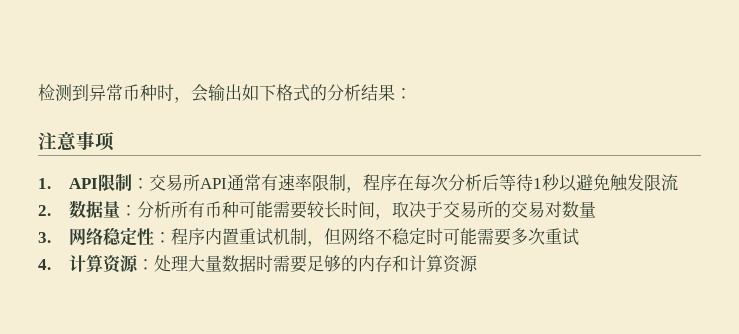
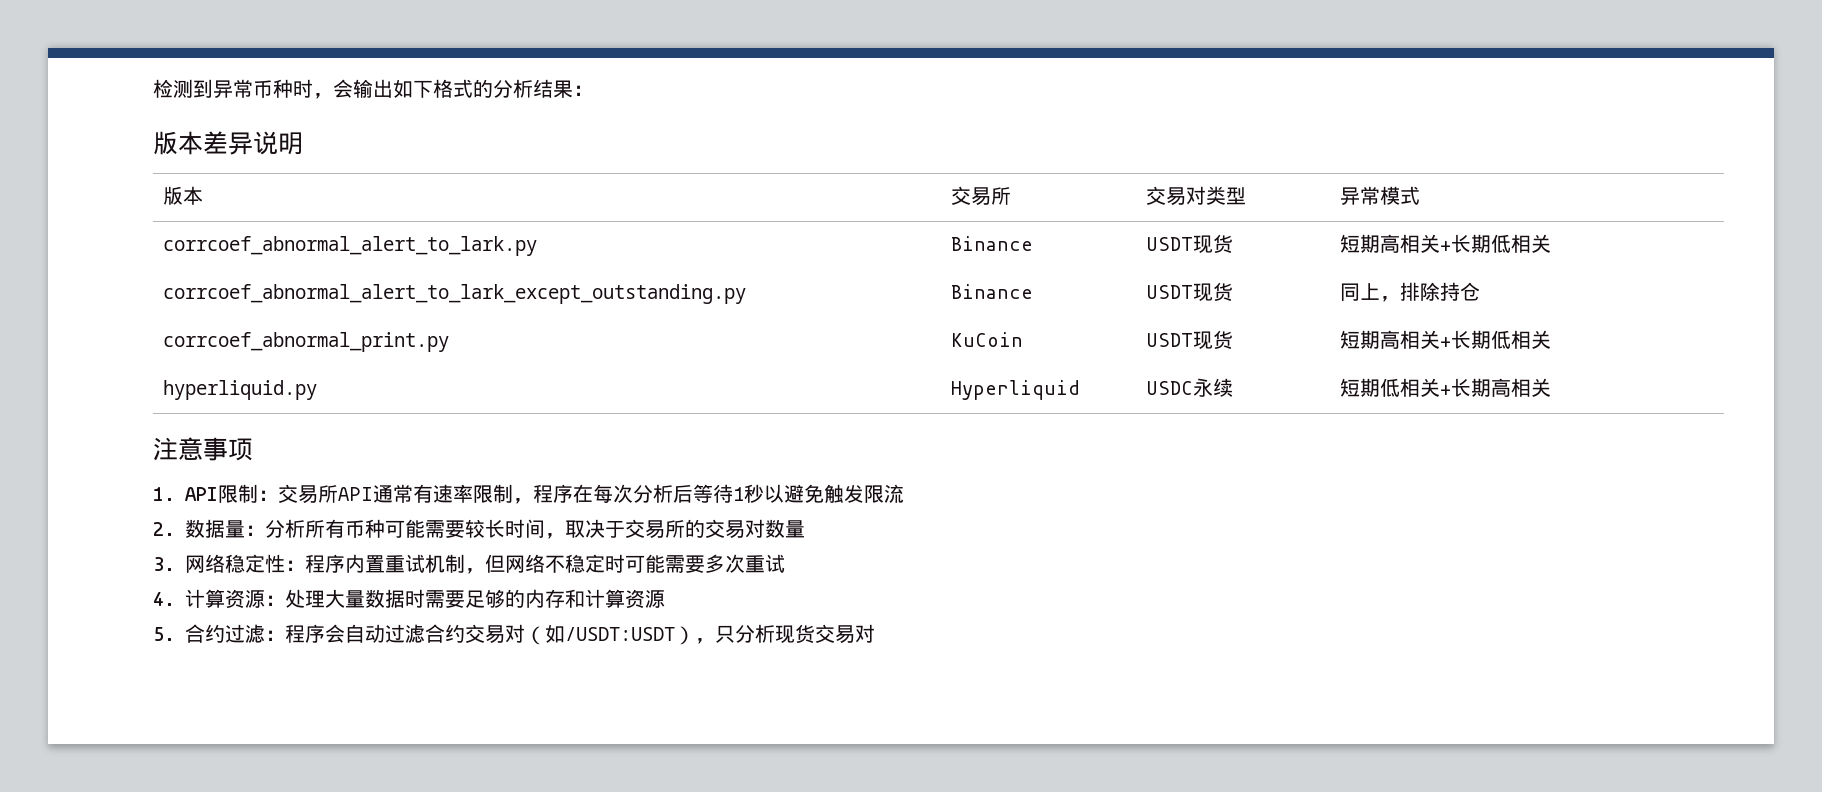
(412, 93) none -> [153,131,303,155] [162,186,203,205] [950,186,1011,206] [1145,186,1246,206] [1339,186,1420,205] [162,236,537,256] [950,236,1033,251] [1145,234,1233,254] [1339,234,1551,253] [162,284,746,304] [950,284,1033,299] [1145,282,1233,302] [1339,282,1480,302] [162,332,449,352] [950,332,1023,347] [1145,330,1233,350] [1339,330,1551,349] [162,380,317,400] [950,380,1080,400] [1145,378,1233,397] [1339,378,1551,397] // 版本差异说明 // 版本 | 交易所 | 交易对类型 | 异常模式 // corrcoef_abnormal_alert_to_lark.py | Binance | USDT现货 | 短期高相关+长期低相关 // corrcoef_abnormal_alert_to_lark_except_outstanding.py | Binance | USDT现货 | 同上，排除持仓 // corrcoef_abnormal_print.py | KuCoin | USDT现货 | 短期高相关+长期低相关 // hyperliquid.py | Hyperliquid | USDC永续 | 短期低相关+长期高相关
(479, 263) none -> [153,624,875,645] // 5.合约过滤：程序会自动过滤合约交易对（如/USDT:USDT），只分析现货交易对

